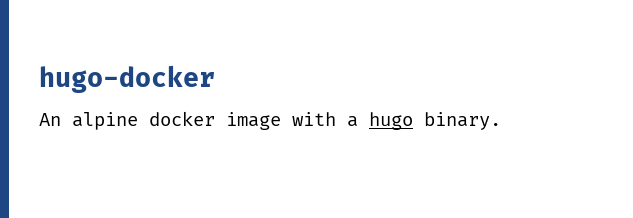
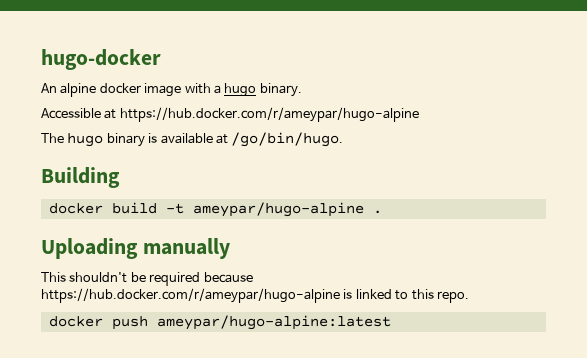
(501, 121) none -> [41,107,419,122] [41,132,344,147] [41,167,120,188] [48,202,382,217] [41,238,230,259] [41,272,253,286] [41,288,469,303] [48,315,391,330] // Accessible at https://hub.docker.com/r/ameypar/hugo-alpine // The hugo binary is available at /go/bin/hugo. // Building // docker build -t ameypar/hugo-alpine . // Uploading manually // This shouldn't be required because https://hub.docker.com/r/ameypar/hugo-alpine is linked to this repo. // docker push ameypar/hugo-alpine:latest

